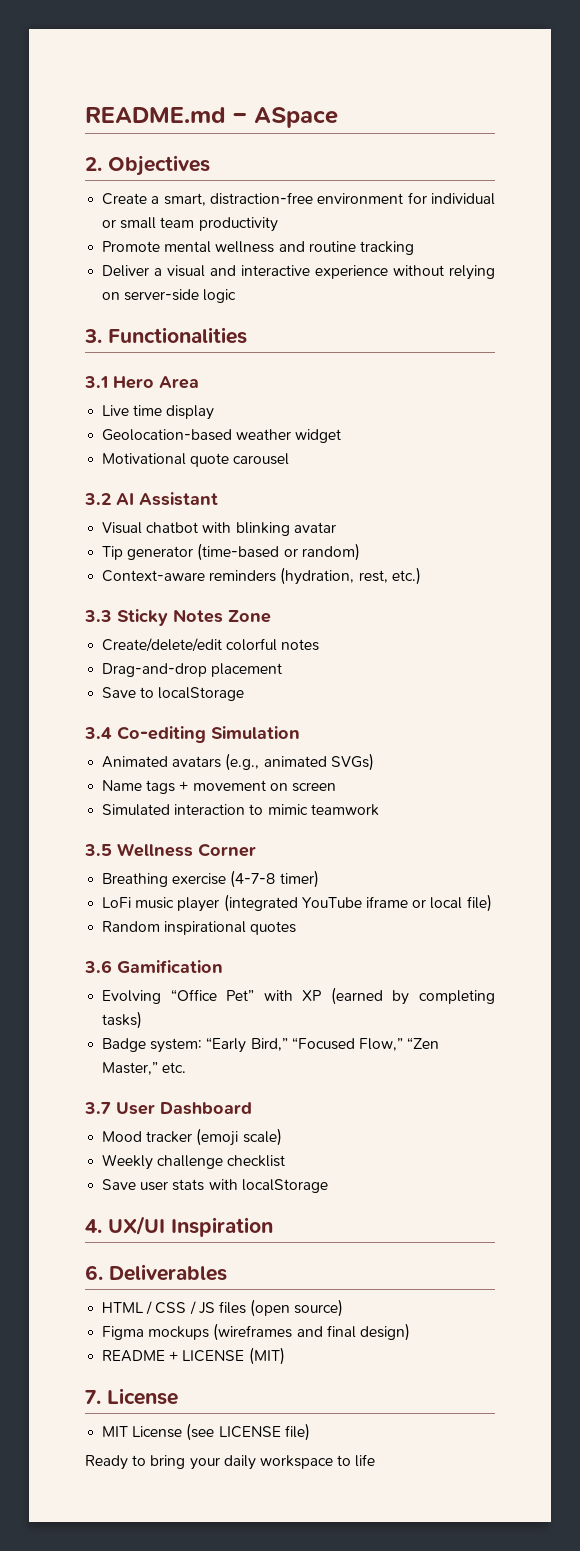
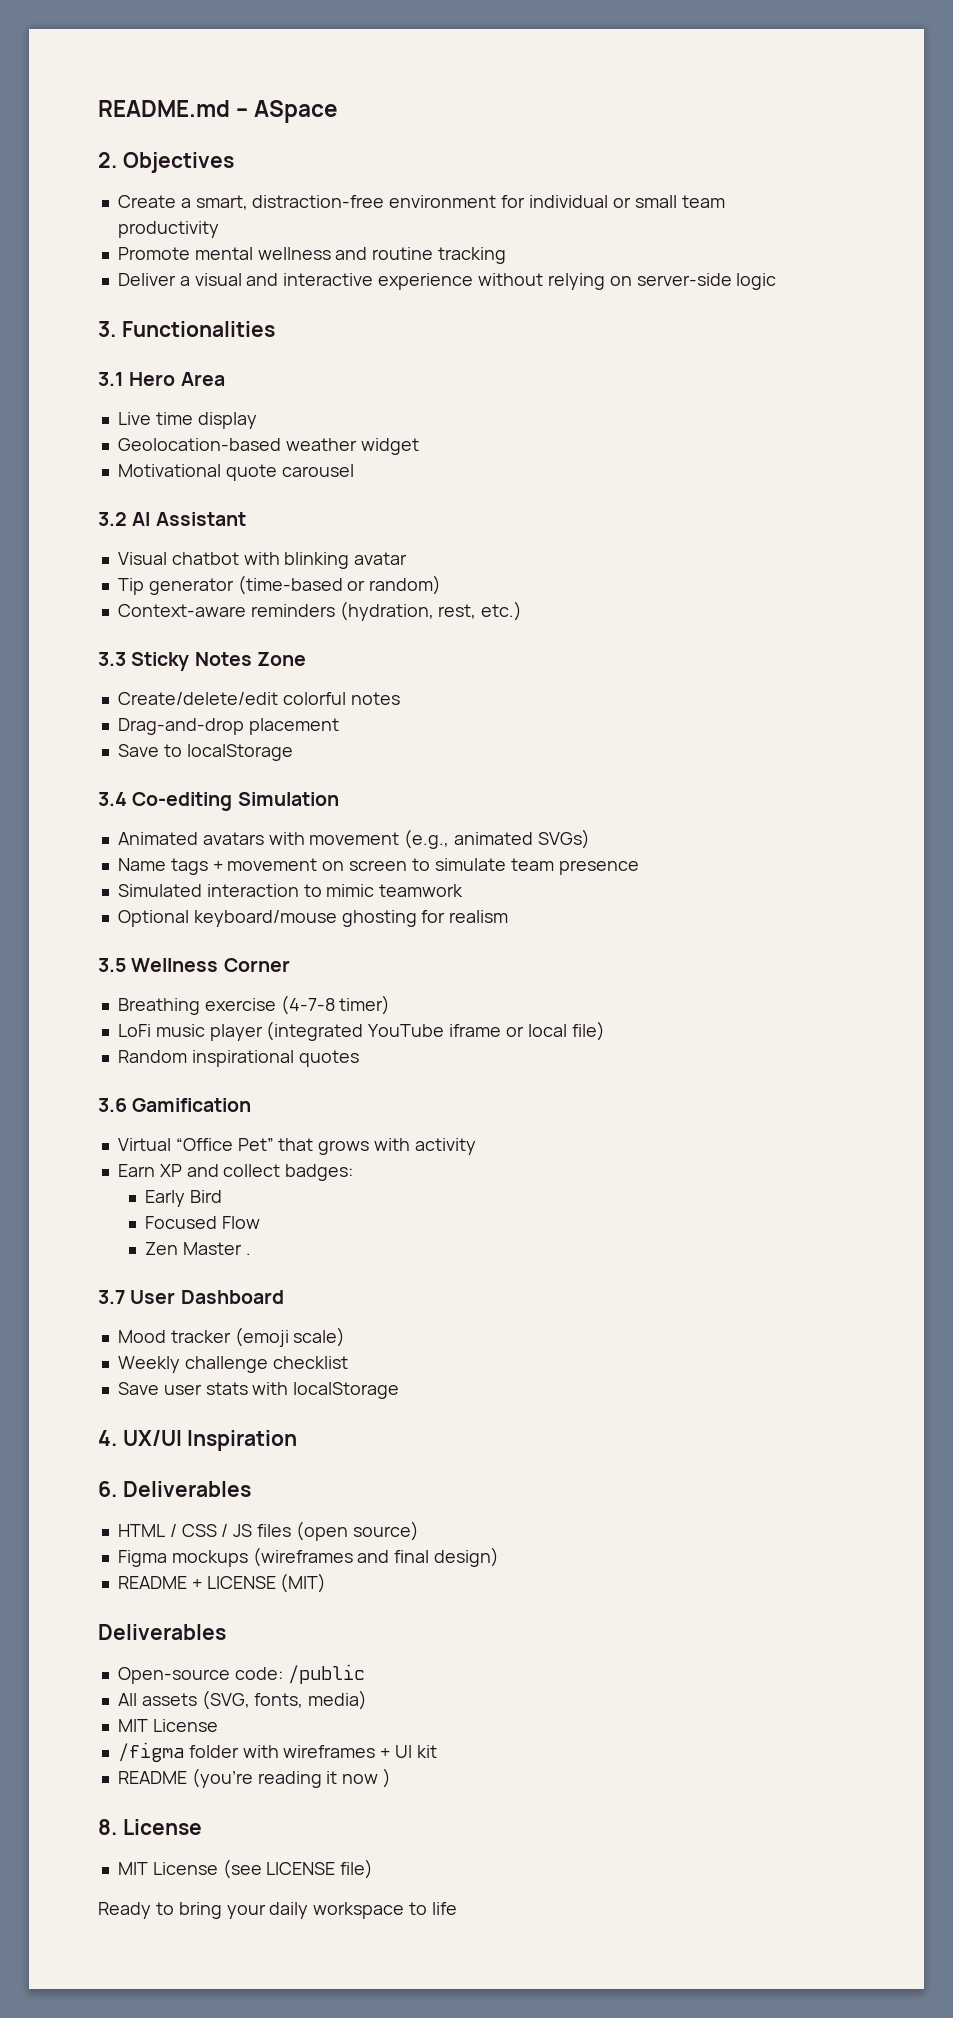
(222, 762) none -> [268,832,400,845] with movement
(336, 787) none -> [411,858,639,875] to simulate team presence
(379, 810) none -> [117,910,509,927] // Optional keyboard/mouse ghosting for realism
[102,990,162,1004] Evolving -> [117,1138,171,1151] Virtual
[263,987,495,1005] [102,1011,143,1029] [102,1037,440,1053] [102,1062,187,1075] with XP (earned by completing tasks) // Badge system: “Early Bird,” “Focused Flow,” “Zen Master,” etc. -> [278,1138,476,1155] [117,1164,354,1181] [145,1190,223,1207] [145,1216,261,1229] [145,1242,252,1255] that grows with activity // Earn XP and collect badges: // Early Bird // Focused Flow // Zen Master .
[85,1390,101,1404] 7. -> [98,1624,226,1640] [117,1664,365,1684] [117,1690,368,1710] [117,1719,218,1732] [117,1742,437,1762] [117,1768,392,1788] [98,1819,117,1835] Deliverables // Open-source code: /public // All assets (SVG, fonts, media) // MIT License // /figma folder with wireframes + UI kit // README (you’re reading it now ) // 8.

